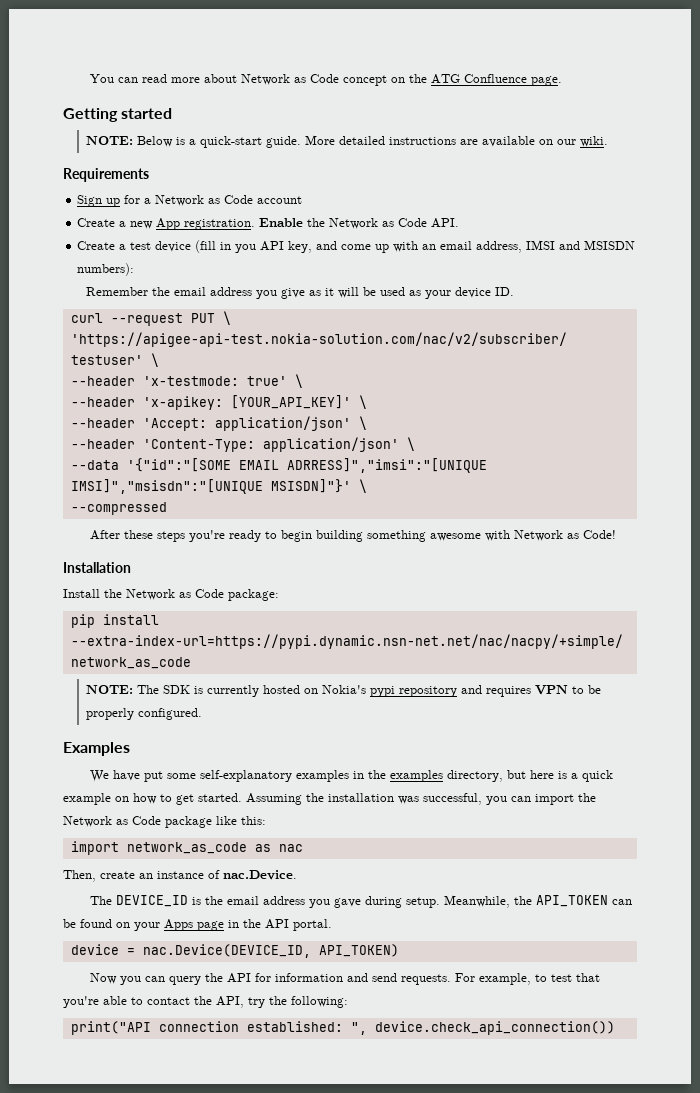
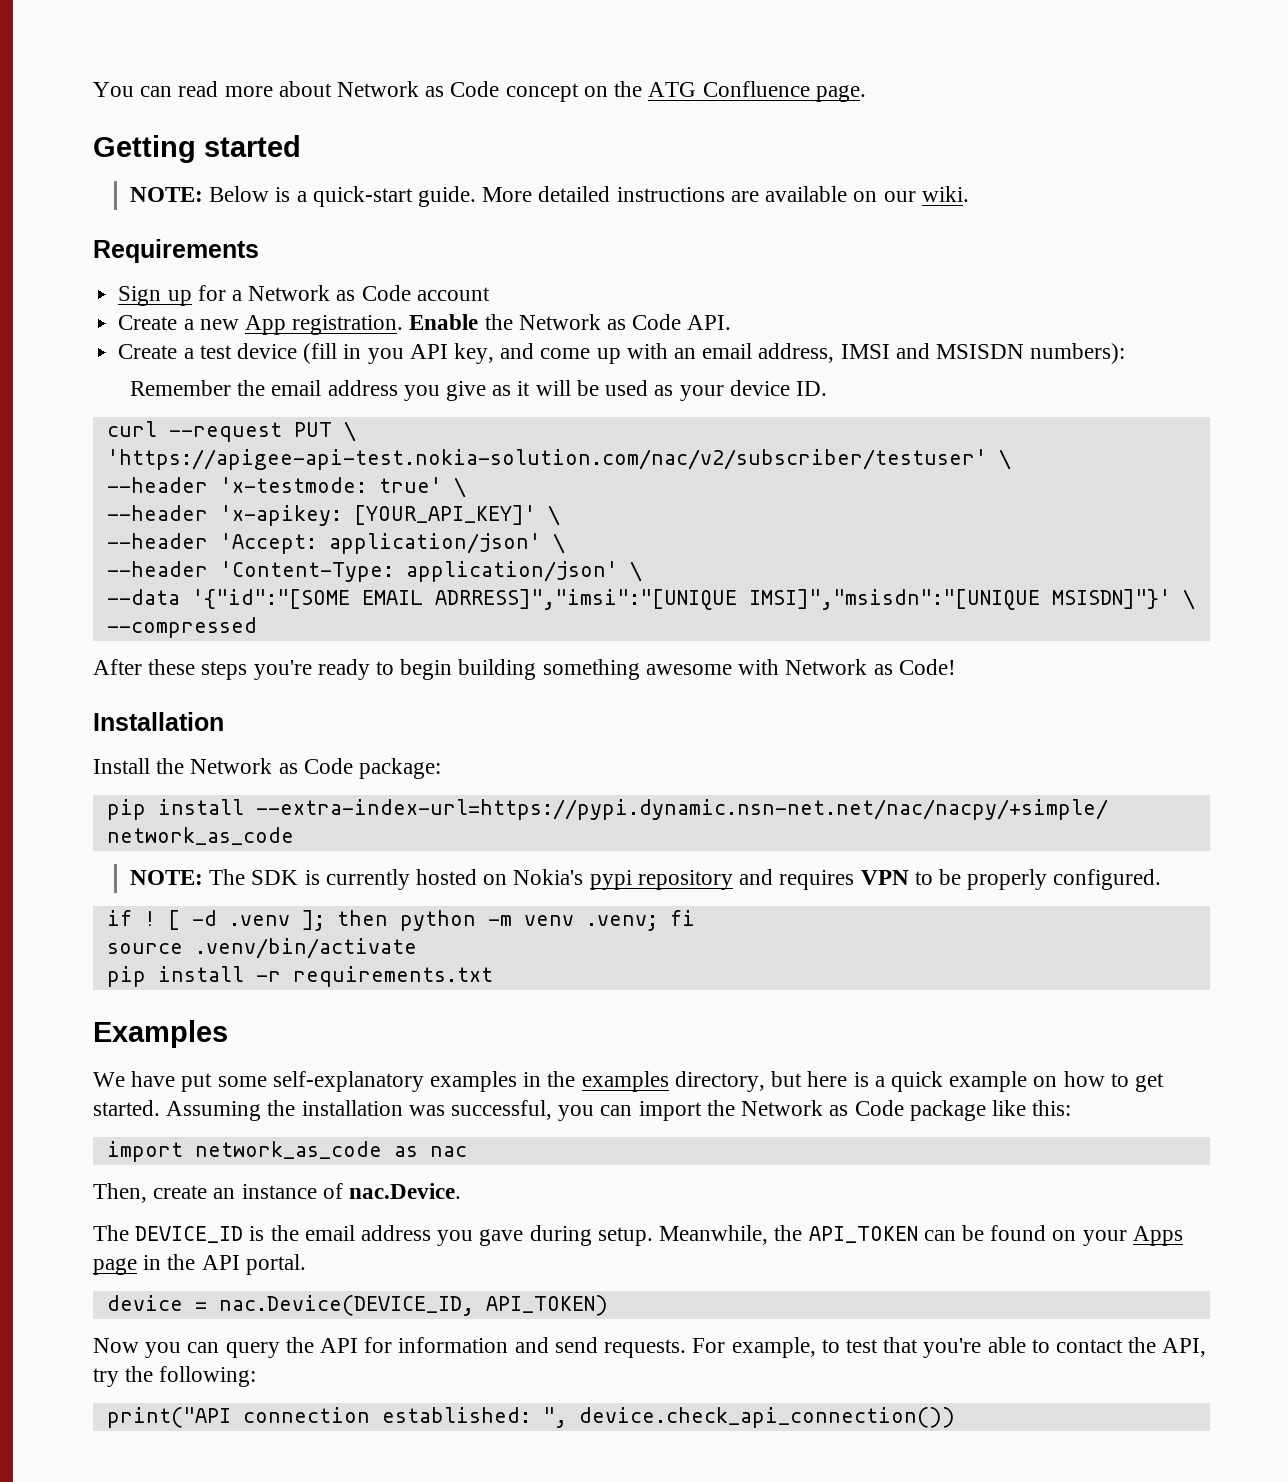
(202, 714) none -> [106,910,695,931] [106,938,417,959] [106,966,493,987] // if ! [ -d .venv ]; then python -m venv .venv; fi // source .venv/bin/activate // pip install -r requirements.txt

